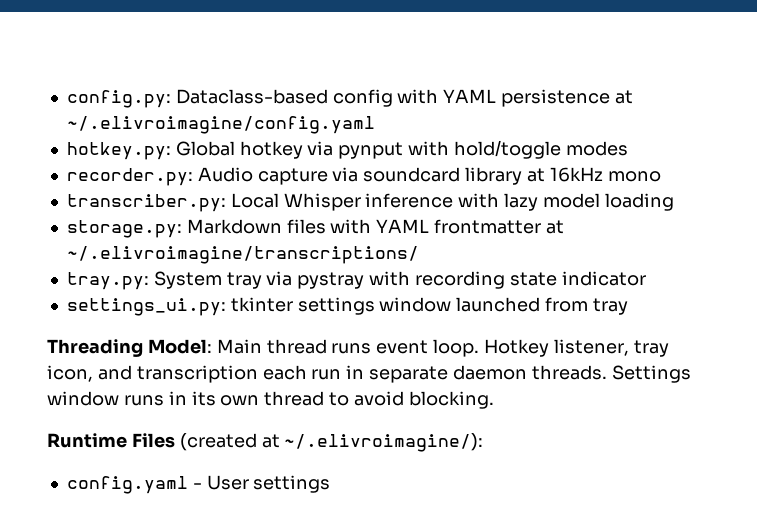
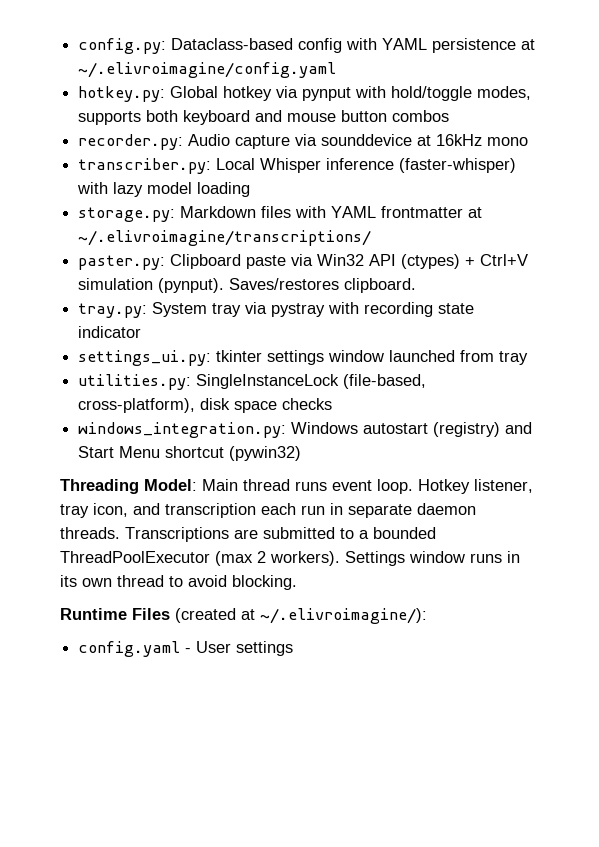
[565,141,628,156] modes -> [477,86,532,100] [78,110,450,125] modes, supports both keyboard and mouse button combos
[363,167,523,185] soundcard library -> [321,134,413,146] sounddevice
(454, 200) none -> [399,158,517,173] (faster-whisper)
(419, 255) none -> [78,254,529,270] [78,278,417,293] // paster.py: Clipboard paste via Win32 API (ctypes) + Ctrl+V simulation (pynput). Saves/restores clipboard.
(628, 306) none -> [78,374,427,390] [78,398,333,413] [78,422,533,438] [78,446,302,461] // utilities.py: SingleInstanceLock (file-based, cross-platform), disk space checks // windows_integration.py: Windows autostart (registry) and Start Menu shortcut (pywin32)
(607, 372) none -> [125,527,436,542] [60,551,340,566] Transcriptions are submitted to a bounded ThreadPoolExecutor (max 2 workers).

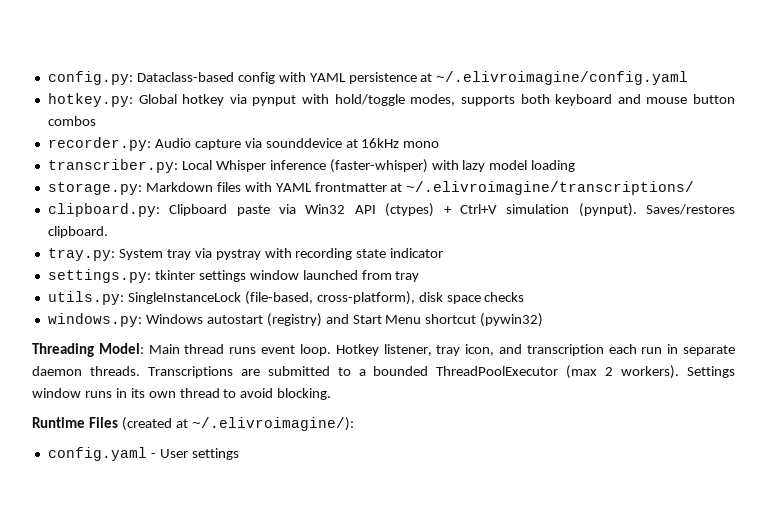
[78,255,166,270] paster.py: -> [47,203,160,217] clipboard.py:
[78,350,212,366] settings_ui.py: -> [47,269,151,283] settings.py:
[78,374,192,390] utilities.py: -> [47,291,124,305] utils.py:
[78,422,287,438] windows_integration.py: -> [47,313,142,327] windows.py:

